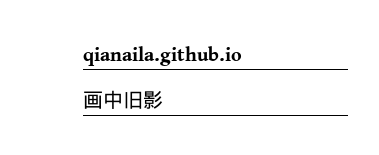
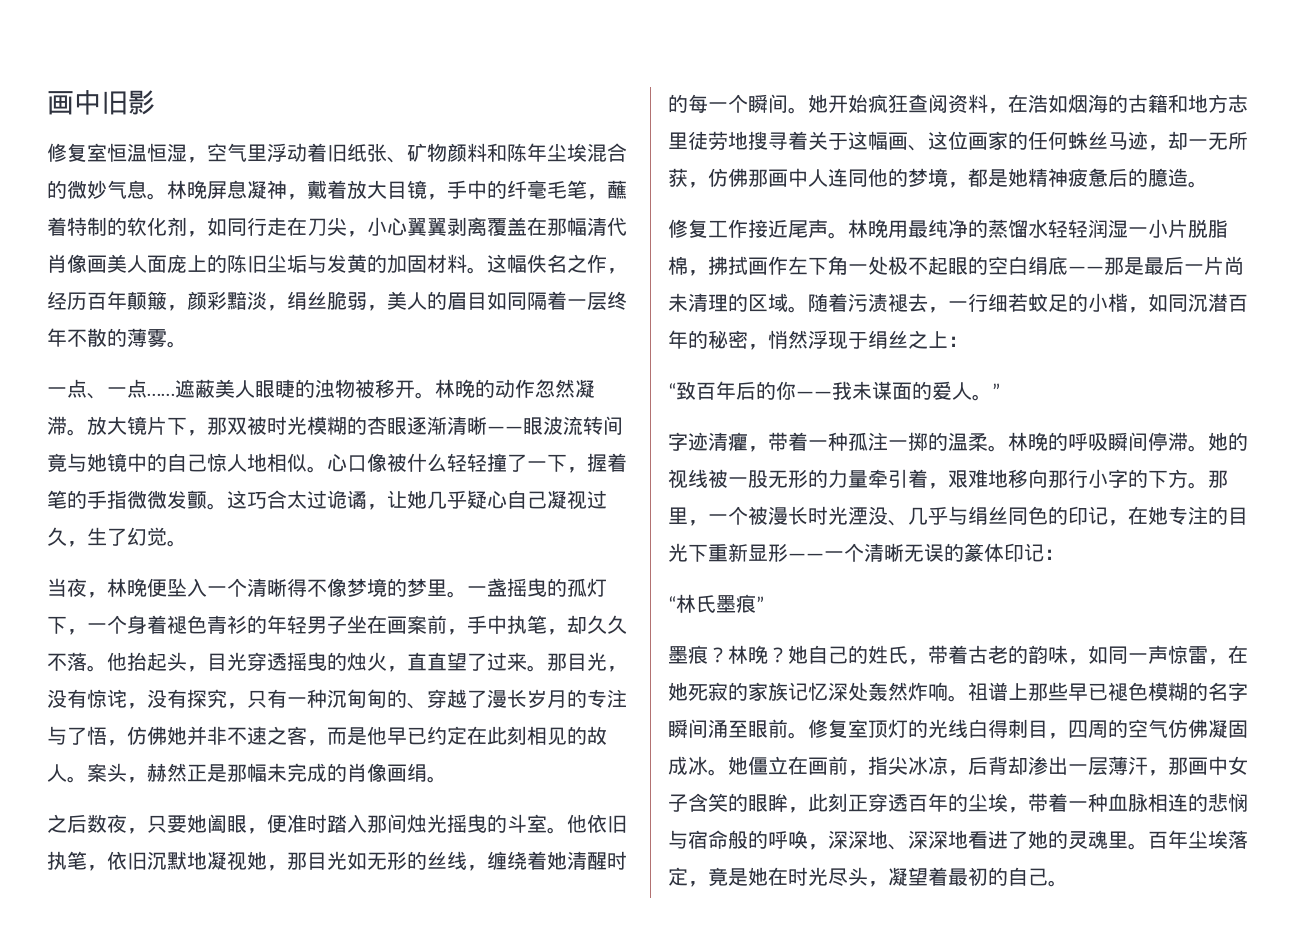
[83,46,242,66] qianaila.github.io // -> (47, 103) none
(163, 99) none -> [47,143,627,163] [47,180,627,200] [47,217,627,237] [47,254,627,274] [47,291,627,311] [47,328,187,348] [47,379,595,399] [47,416,623,436] [47,453,627,473] [47,490,607,510] [47,527,187,547] [47,578,607,598] [47,615,627,635] [47,652,627,672] [47,689,627,709] [47,726,607,746] [47,763,447,783] [47,814,627,834] [47,851,627,871] [668,94,1248,114] [668,131,1248,151] [668,168,1208,188] [668,219,1228,239] [668,256,1244,276] [668,293,1248,313] [668,330,968,350] [668,381,1000,401] [668,432,1248,452] [668,469,1228,489] [668,506,1248,526] [668,543,1064,562] [668,594,764,613] [668,645,1248,665] [668,682,1248,702] [668,719,1248,739] [668,756,1248,776] [668,793,1248,813] [668,830,1248,850] [668,867,1068,887] // 修复室恒温恒湿，空气里浮动着旧纸张、矿物颜料和陈年尘埃混合的微妙气息。林晚屏息凝神，戴着放大目镜，手中的纤毫毛笔，蘸着特制的软化剂，如同行走在刀尖，小心翼翼剥离覆盖在那幅清代肖像画美人面庞上的陈旧尘垢与发黄的加固材料。这幅佚名之作，经历百年颠簸，颜彩黯淡，绢丝脆弱，美人的眉目如同隔着一层终年不散的薄雾。 // 一点、一点……遮蔽美人眼睫的浊物被移开。林晚的动作忽然凝滞。放大镜片下，那双被时光模糊的杏眼逐渐清晰——眼波流转间竟与她镜中的自己惊人地相似。心口像被什么轻轻撞了一下，握着笔的手指微微发颤。这巧合太过诡谲，让她几乎疑心自己凝视过久，生了幻觉。 // 当夜，林晚便坠入一个清晰得不像梦境的梦里。一盏摇曳的孤灯下，一个身着褪色青衫的年轻男子坐在画案前，手中执笔，却久久不落。他抬起头，目光穿透摇曳的烛火，直直望了过来。那目光，没有惊诧，没有探究，只有一种沉甸甸的、穿越了漫长岁月的专注与了悟，仿佛她并非不速之客，而是他早已约定在此刻相见的故人。案头，赫然正是那幅未完成的肖像画绢。 // 之后数夜，只要她阖眼，便准时踏入那间烛光摇曳的斗室。他依旧执笔，依旧沉默地凝视她，那目光如无形的丝线，缠绕着她清醒时的每一个瞬间。她开始疯狂查阅资料，在浩如烟海的古籍和地方志里徒劳地搜寻着关于这幅画、这位画家的任何蛛丝马迹，却一无所获，仿佛那画中人连同他的梦境，都是她精神疲惫后的臆造。 // 修复工作接近尾声。林晚用最纯净的蒸馏水轻轻润湿一小片脱脂棉，拂拭画作左下角一处极不起眼的空白绢底——那是最后一片尚未清理的区域。随着污渍褪去，一行细若蚊足的小楷，如同沉潜百年的秘密，悄然浮现于绢丝之上： // “致百年后的你——我未谋面的爱人。” // 字迹清癯，带着一种孤注一掷的温柔。林晚的呼吸瞬间停滞。她的视线被一股无形的力量牵引着，艰难地移向那行小字的下方。那里，一个被漫长时光湮没、几乎与绢丝同色的印记，在她专注的目光下重新显形——一个清晰无误的篆体印记： // “林氏墨痕” // 墨痕？林晚？她自己的姓氏，带着古老的韵味，如同一声惊雷，在她死寂的家族记忆深处轰然炸响。祖谱上那些早已褪色模糊的名字瞬间涌至眼前。修复室顶灯的光线白得刺目，四周的空气仿佛凝固成冰。她僵立在画前，指尖冰凉，后背却渗出一层薄汗，那画中女子含笑的眼眸，此刻正穿透百年的尘埃，带着一种血脉相连的悲悯与宿命般的呼唤，深深地、深深地看进了她的灵魂里。百年尘埃落定，竟是她在时光尽头，凝望着最初的自己。

